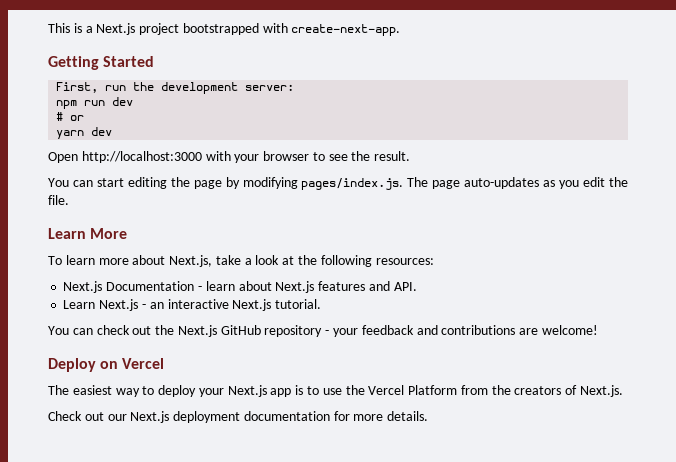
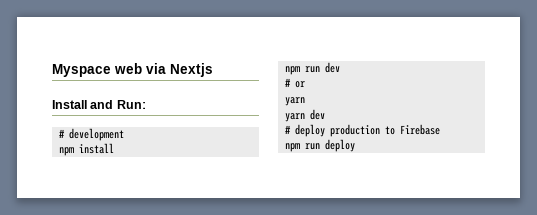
[48,23,401,36] [48,56,155,70] [56,82,155,93] This is a Next.js project bootstrapped with create-next-app. // Getting Started // First, run the -> [52,63,213,77] [52,100,146,109] [58,129,65,138] Myspace web via Nextjs // Install and Run: // #
[245,84,295,91] server: -> [58,143,114,156] // npm install
[91,127,113,136] [48,151,411,163] [48,177,628,190] [48,195,69,205] [48,228,128,239] [48,255,434,267] [63,281,417,293] [63,299,322,311] [48,325,598,337] [48,358,165,372] [48,385,624,397] [48,411,429,423] dev // Open http://localhost:3000 with your browser to see the result. // You can start editing the page by modifying pages/index.js. The page auto-updates as you edit the file. // Learn More // To learn more about Next.js, take a look at the following resources: // Next.js Documentation - learn about Next.js features and API. // Learn Next.js - an interactive Next.js tutorial. // You can check out the Next.js GitHub repository - your feedback and contributions are welcome! // Deploy on Vercel // The easiest way to deploy your Next.js app is to use the Vercel Platform from the creators of Next.js. // Check out our Next.js deployment documentation for more details. -> [284,109,325,122] [284,124,440,137] [284,139,355,152] // yarn dev // # deploy production to Firebase // npm run deploy

